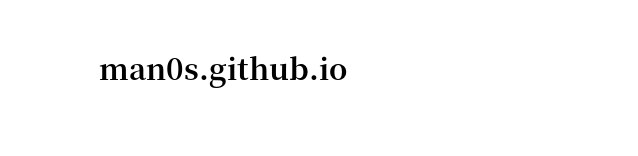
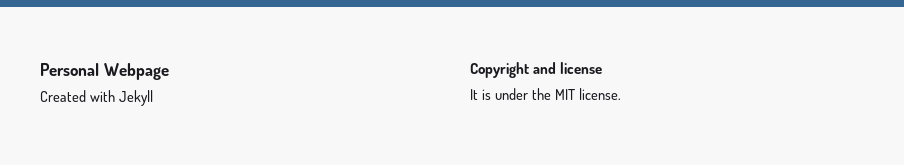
[99,55,347,88] man0s.github.io -> [40,63,169,80] [40,90,153,106] [470,62,603,78] [470,88,621,100] Personal Webpage // Created with Jekyll // Copyright and license // It is under the MIT license.

